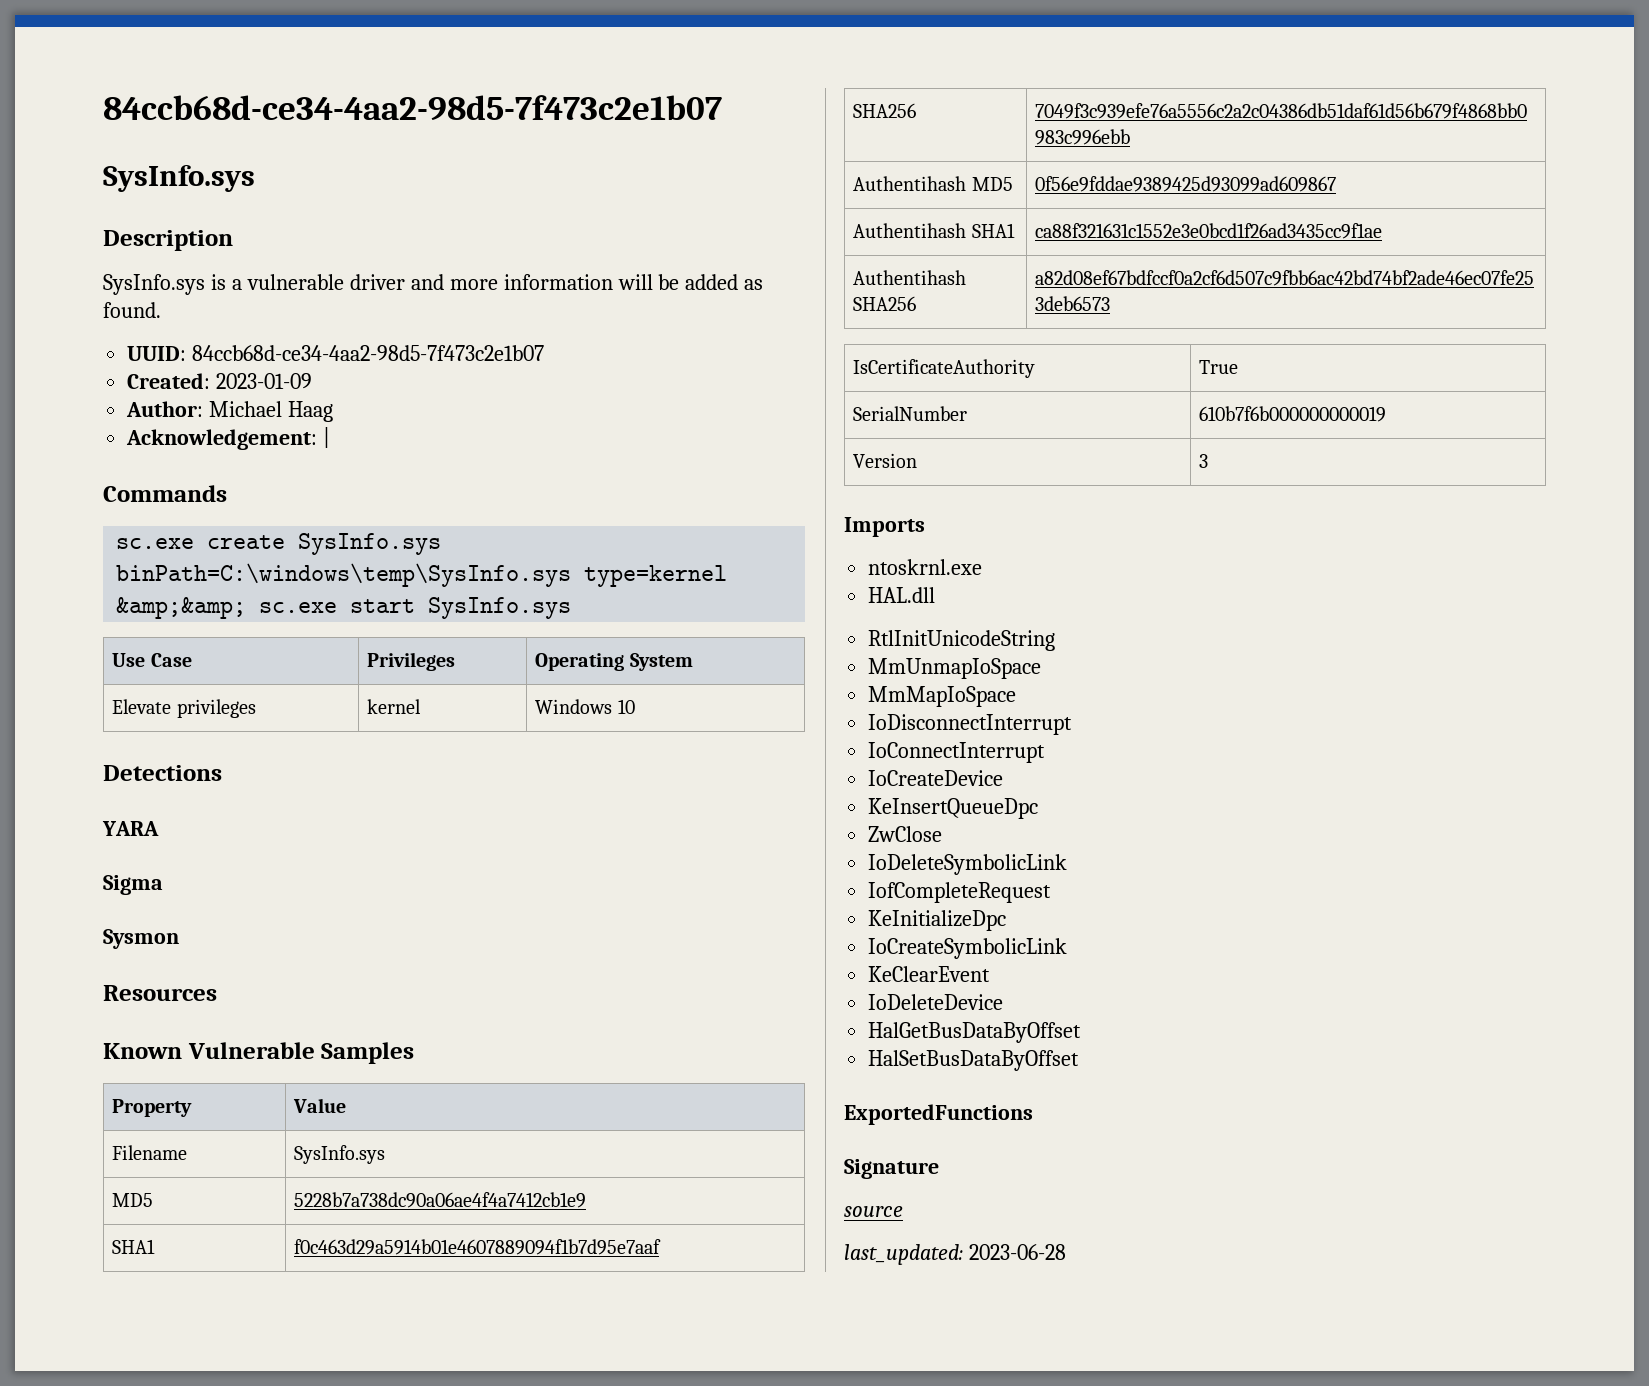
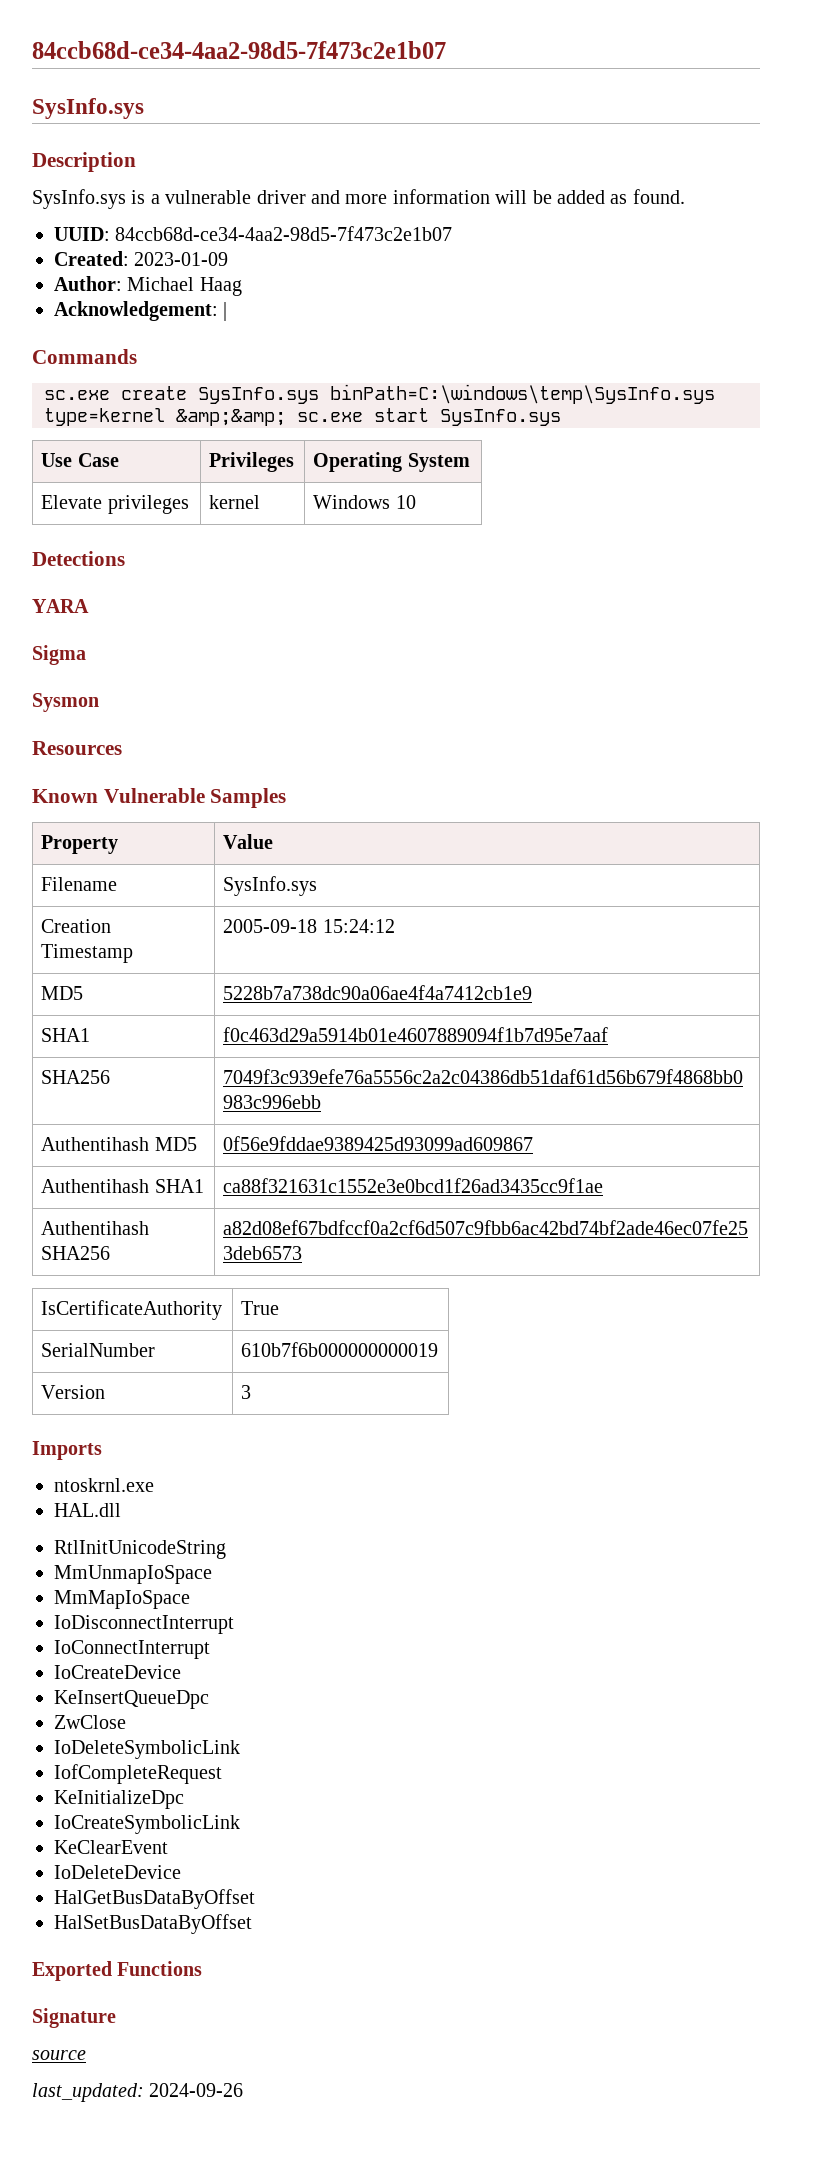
(386, 1154) none -> [41,919,112,933] [41,944,134,963] [223,919,395,933] // Creation Timestamp | 2005-09-18 15:24:12
[844,1104,1033,1125] ExportedFunctions -> [32,1961,203,1981] Exported Functions
[968,1244,1066,1260] 2023-06-28 -> [149,2083,244,2097] 2024-09-26

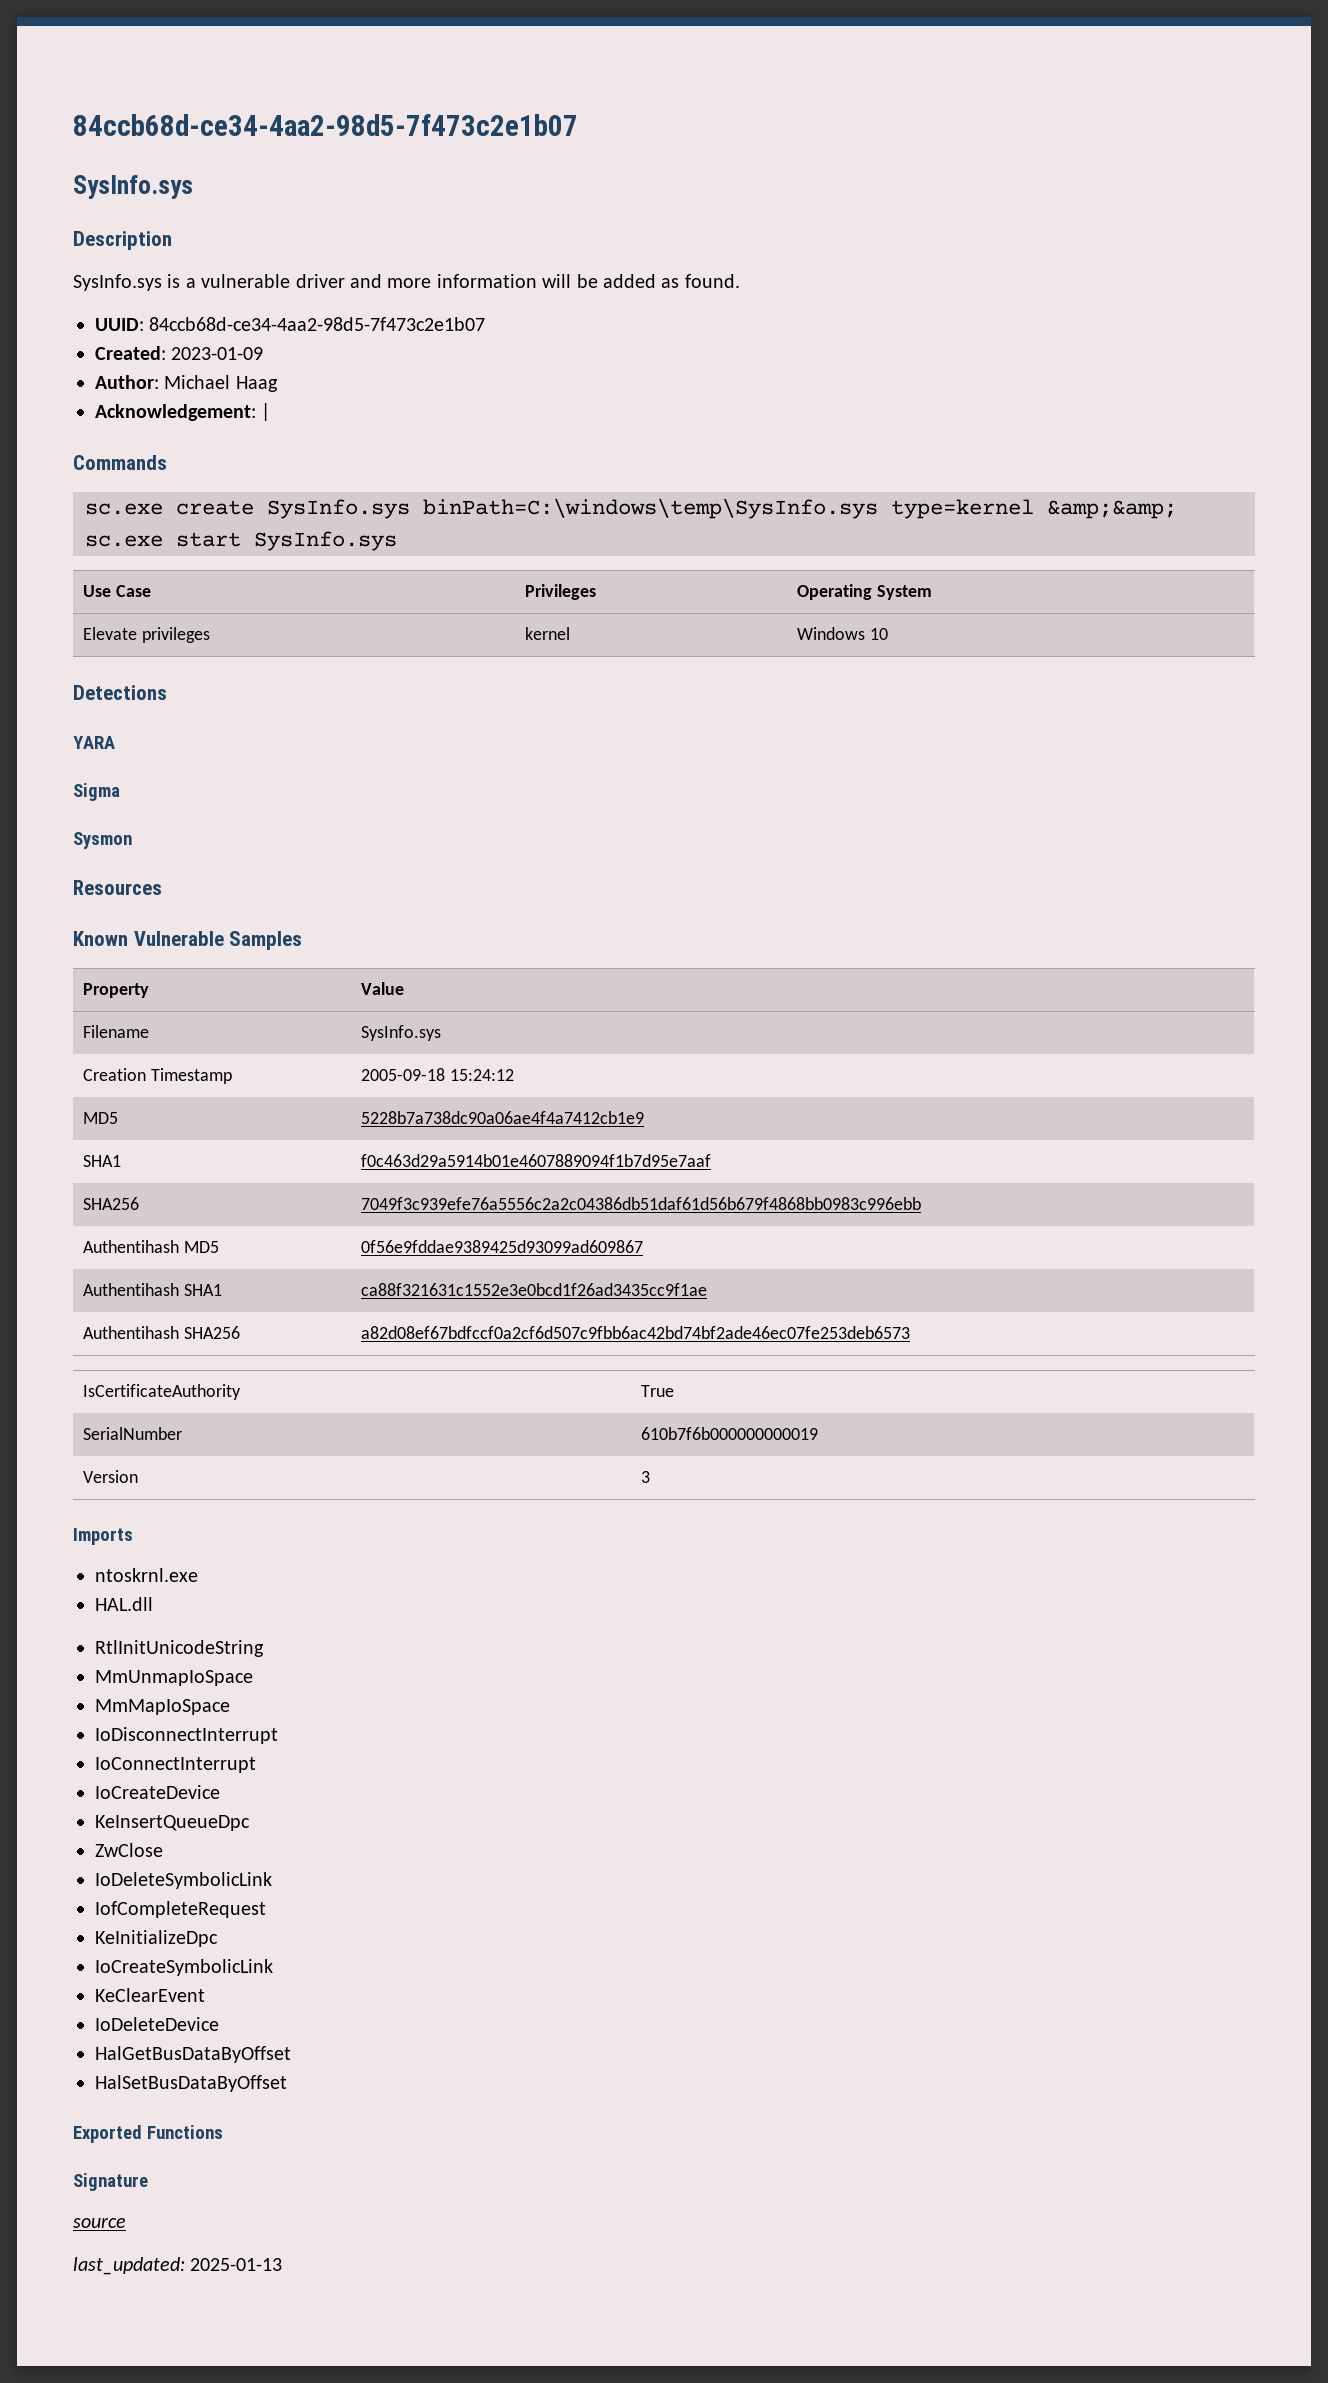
[149,2083,244,2097] 2024-09-26 -> [190,2258,283,2271] 2025-01-13

